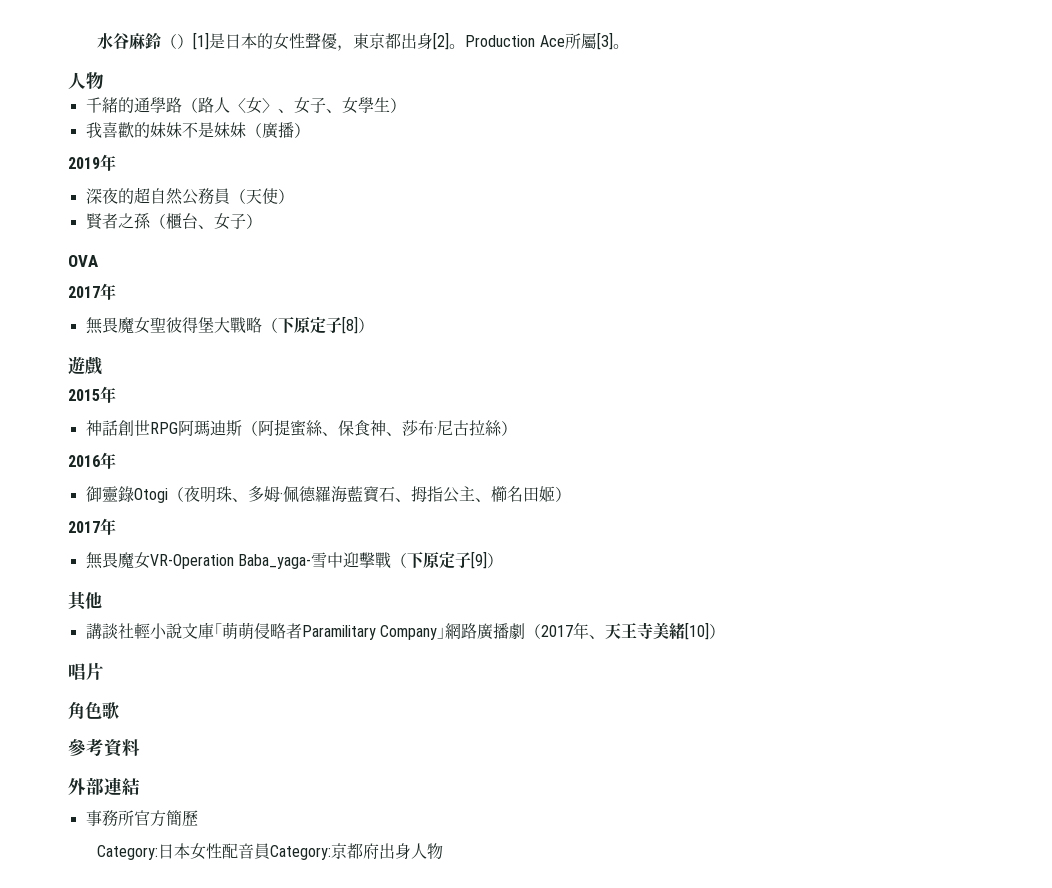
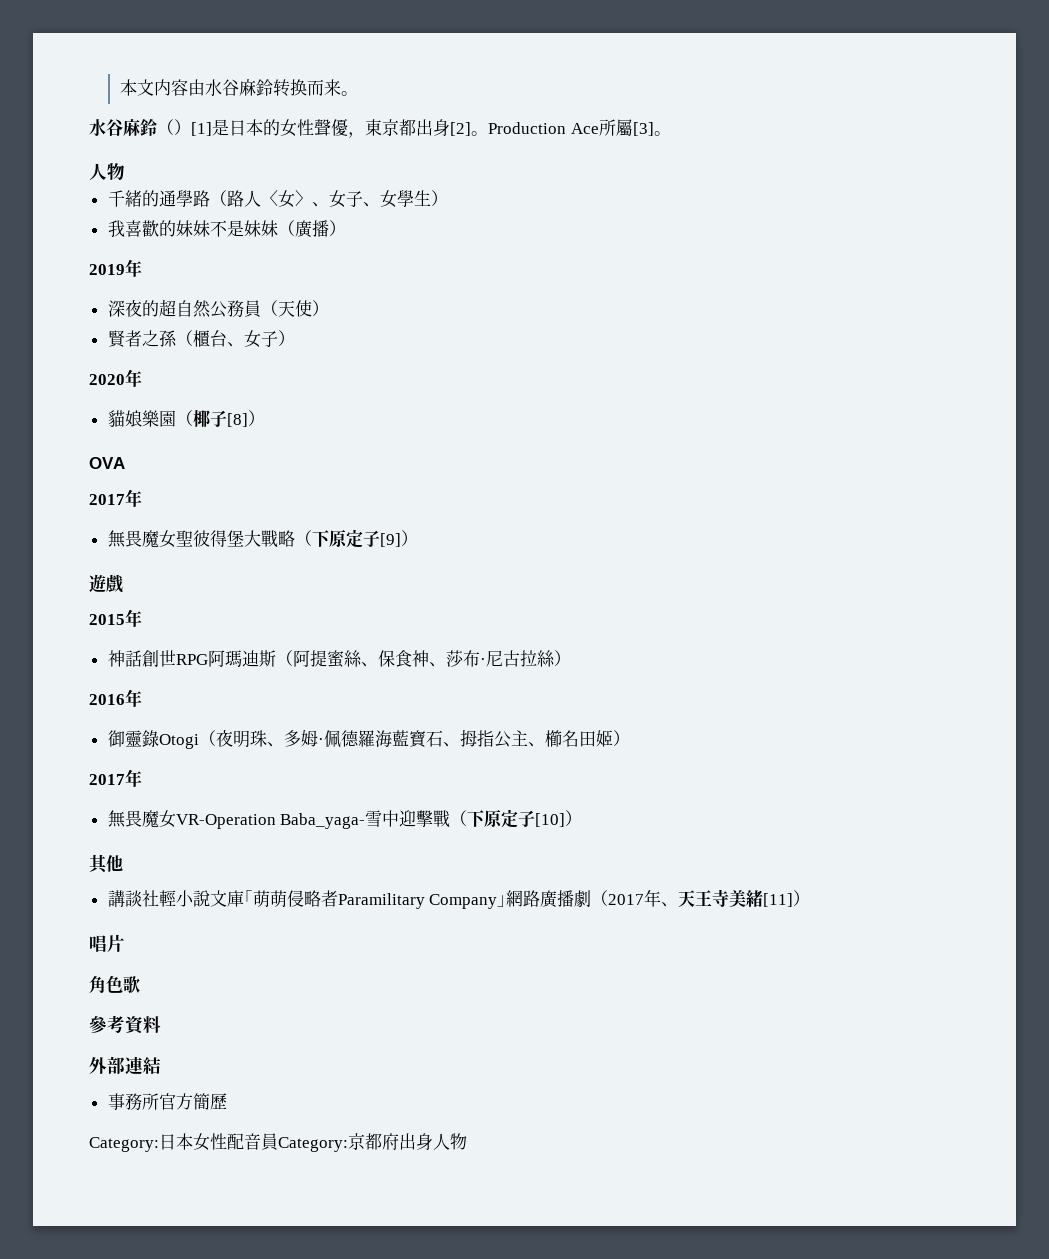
(97, 41) none -> [119,79,358,97] 本文内容由水谷麻鈴转换而来。 //
(262, 221) none -> [89,369,142,387] [107,410,265,427] // 2020年 // 貓娘樂園（椰子[8]）
[341,316,358,334] [8] -> [379,533,401,547] [9]
[470,551,487,569] [9] -> [535,813,566,827] [10]
[684,622,709,640] [10] -> [763,893,794,907] [11]

